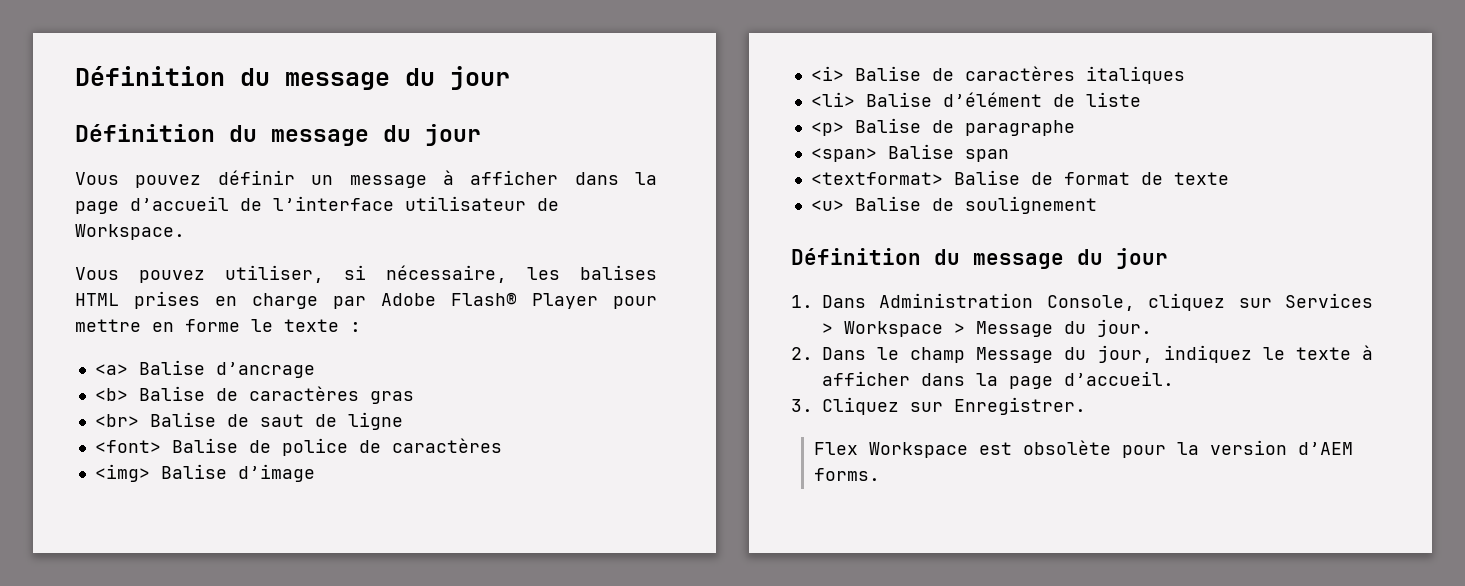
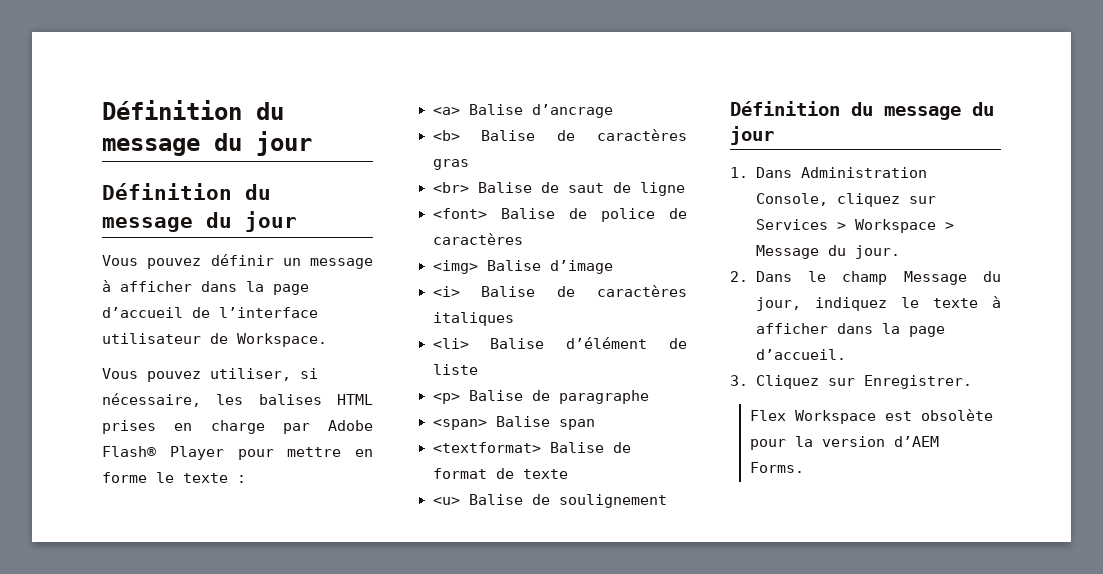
[813,468,880,481] forms. -> [749,462,804,473] Forms.

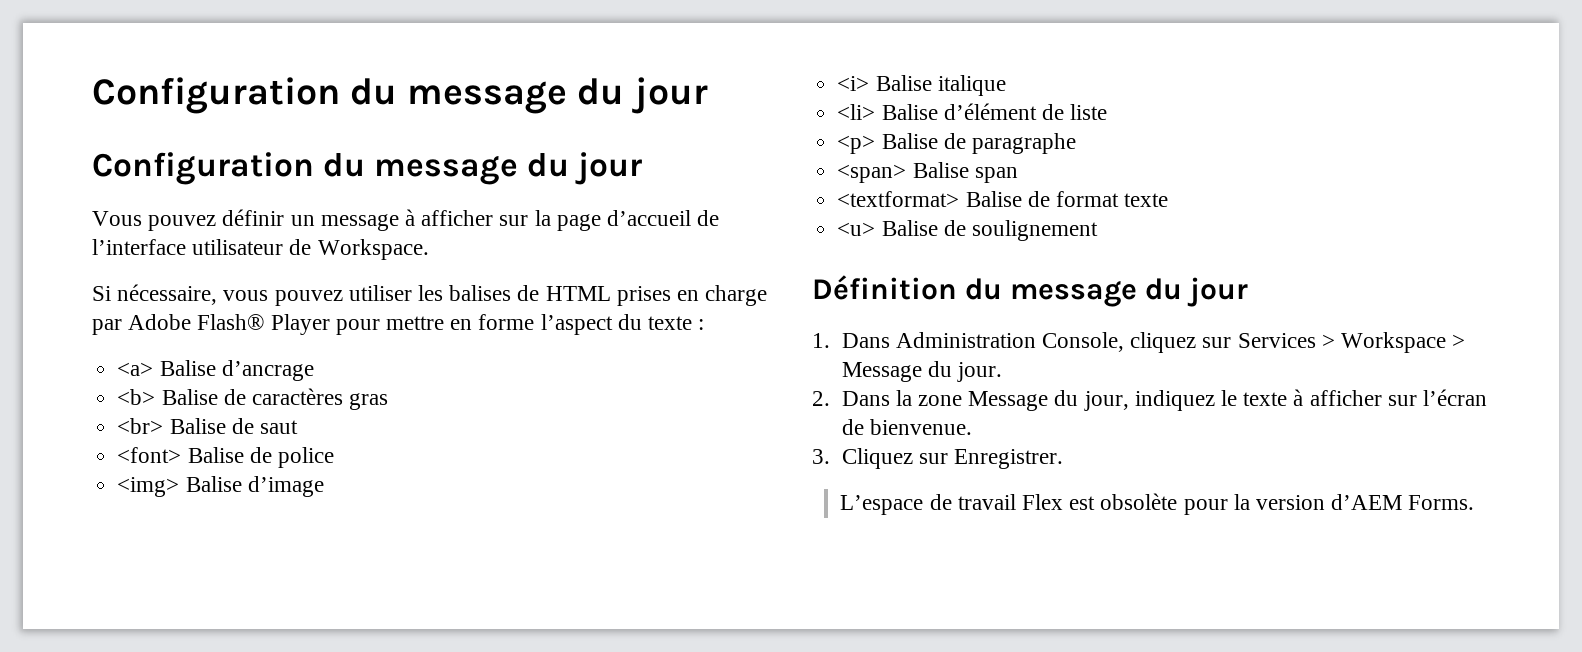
[102,100,284,120] [102,131,312,156] [102,183,232,200] Définition du message du jour // Définition -> [92,77,708,114] [92,152,314,185] Configuration du message du jour // Configuration
[201,281,237,292] dans -> [499,215,529,226] sur
[102,368,318,382] [102,393,201,407] Vous pouvez utiliser, si nécessaire, -> [92,284,412,306] Si nécessaire, vous pouvez utiliser
(322, 399) none -> [517,285,540,301] de
[156,472,174,483] le -> [540,314,642,335] l’aspect du
[612,182,685,196] de ligne -> (298, 427) none
[669,208,687,219] [432,233,523,245] de caractères -> (334, 457) none
[557,285,687,297] [432,312,514,326] de caractères italiques -> [937,75,1006,96] italique
[495,468,514,479] de -> (1119, 199) none
[807,271,888,285] le champ -> [895,390,962,406] la zone
[836,323,945,337] [755,349,846,360] dans la page d’accueil. -> [1387,389,1488,406] [841,419,972,435] sur l’écran de bienvenue.
[749,410,876,424] Flex Workspace -> [840,494,1064,515] L’espace de travail Flex

